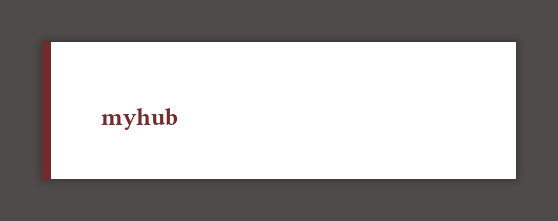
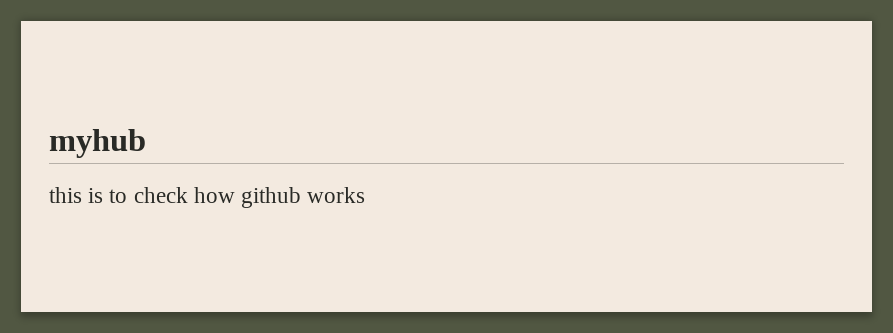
(178, 119) none -> [49,187,366,208] // this is to check how github works

